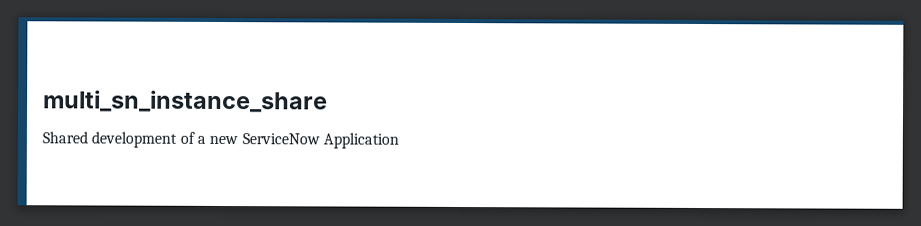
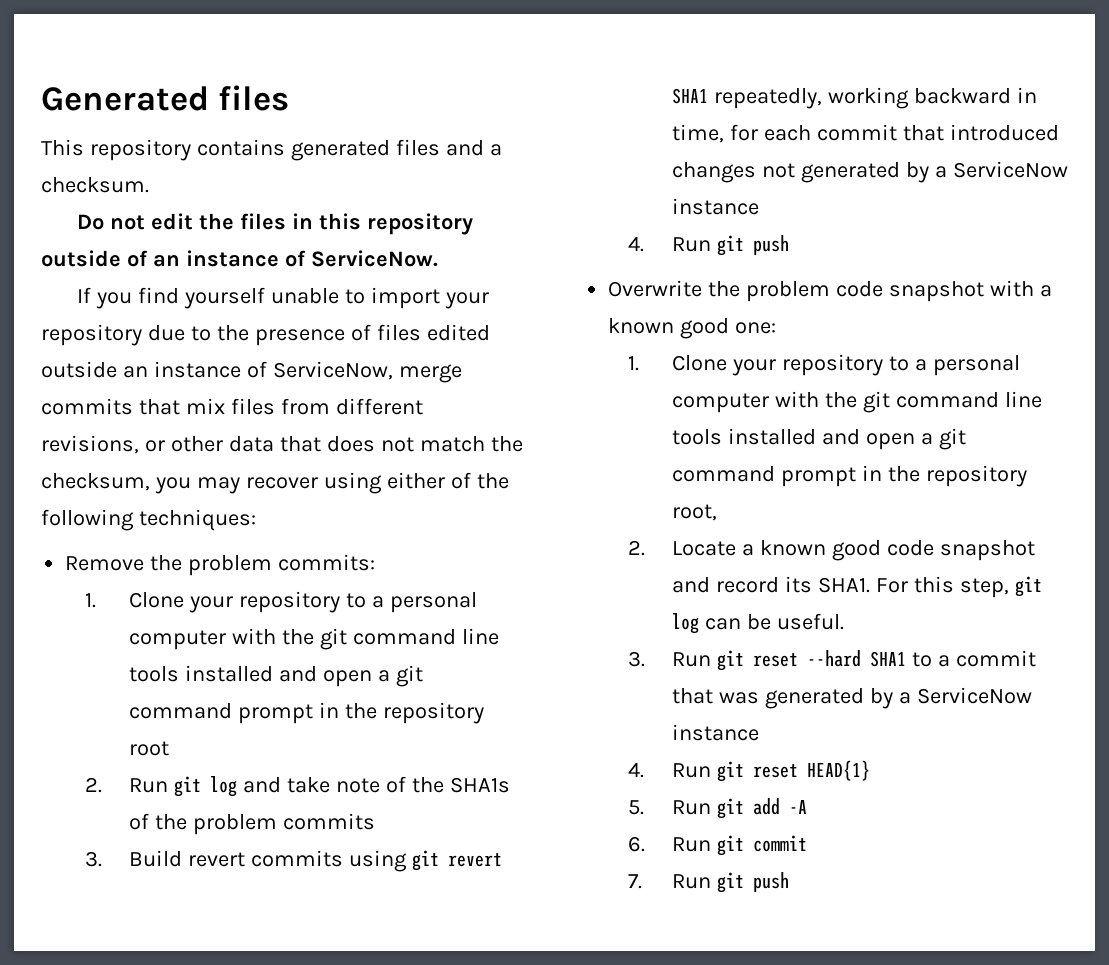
[43,90,328,113] [42,131,399,149] multi_sn_instance_share // Shared development of a new ServiceNow Application -> [41,85,290,111] [41,139,502,161] [41,177,149,193] [77,213,473,235] [41,250,438,267] [77,287,489,309] [41,324,490,346] [41,361,462,383] [41,398,423,415] [41,435,523,454] [41,472,509,494] [41,509,256,531] [65,554,376,576] [84,591,477,613] [128,628,499,650] [128,665,423,687] [128,702,484,724] [128,741,169,756] [84,776,510,797] [128,813,375,835] [84,850,502,872] [671,87,1037,109] [671,124,1059,143] [671,161,1068,183] [671,198,759,215] [627,235,789,256] [608,280,1052,302] [608,318,777,339] [627,354,1020,376] [671,391,1042,413] [671,428,966,450] [671,465,1027,487] [671,504,717,521] [627,540,1035,561] [671,576,1042,598] [671,613,844,634] [627,650,1036,671] [671,687,1032,709] [671,724,759,741] [627,760,870,782] [627,798,807,819] [627,835,807,856] [627,872,789,893] Generated files // This repository contains generated files and a checksum. // Do not edit the files in this repository outside of an instance of ServiceNow. // If you find yourself unable to import your repository due to the presence of files edited outside an instance of ServiceNow, merge commits that mix files from different revisions, or other data that does not match the checksum, you may recover using either of the following techniques: // Remove the problem commits: // 1. Clone your repository to a personal computer with the git command line tools installed and open a git command prompt in the repository root // 2. Run git log and take note of the SHA1s of the problem commits // 3. Build revert commits using git revert SHA1 repeatedly, working backward in time, for each commit that introduced changes not generated by a ServiceNow instance // 4. Run git push // Overwrite the problem code snapshot with a known good one: // 1. Clone your repository to a personal computer with the git command line tools installed and open a git command prompt in the repository root, // 2. Locate a known good code snapshot and record its SHA1. For this step, git log can be useful. // 3. Run git reset --hard SHA1 to a commit that was generated by a ServiceNow instance // 4. Run git reset HEAD{1} // 5. Run git add -A // 6. Run git commit // 7. Run git push

